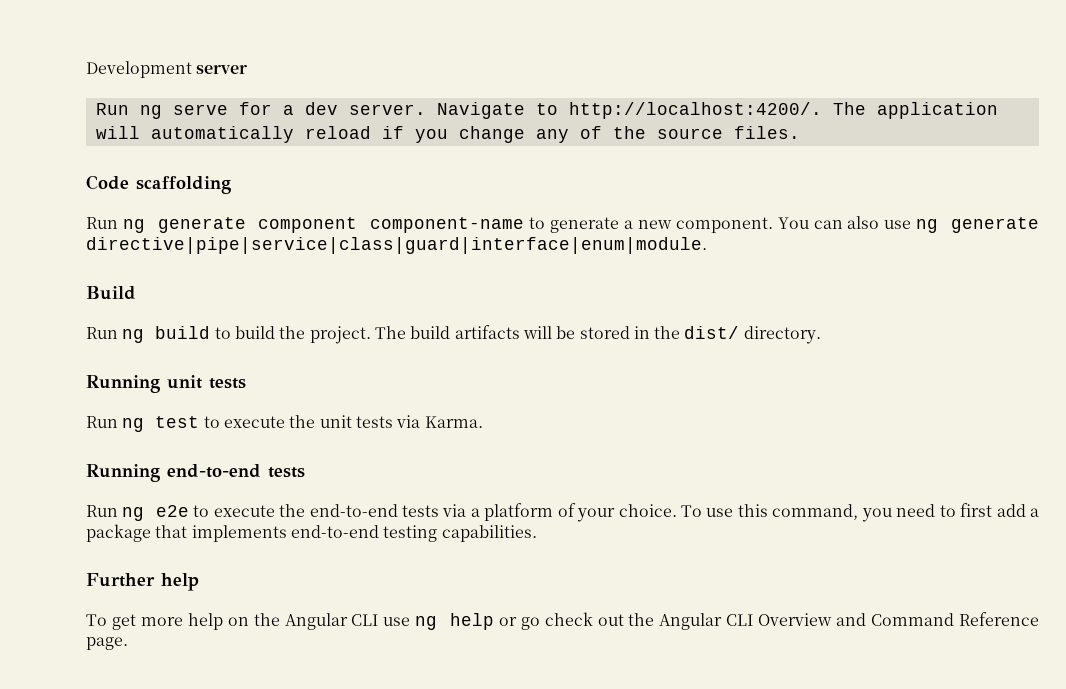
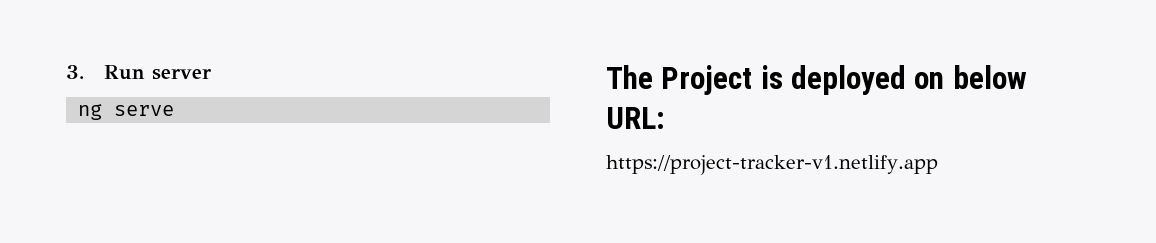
[86,61,192,78] Development -> [66,65,146,80] 3. Run
[95,103,129,115] Run -> (213, 74) none
[238,102,998,119] [95,126,800,143] [86,175,231,194] [86,216,1040,233] [86,237,707,254] [86,286,136,300] [86,325,821,344] [86,375,246,393] [86,415,483,432] [86,464,305,482] [86,503,1040,522] [86,524,537,542] [86,573,199,591] [86,612,1039,630] [86,637,128,650] for a dev server. Navigate to http://localhost:4200/. The application will automatically reload if you change any of the source files. // Code scaffolding // Run ng generate component component-name to generate a new component. You can also use ng generate directive|pipe|service|class|guard|interface|enum|module. // Build // Run ng build to build the project. The build artifacts will be stored in the dist/ directory. // Running unit tests // Run ng test to execute the unit tests via Karma. // Running end-to-end tests // Run ng e2e to execute the end-to-end tests via a platform of your choice. To use this command, you need to first add a package that implements end-to-end testing capabilities. // Further help // To get more help on the Angular CLI use ng help or go check out the Angular CLI Overview and Command Reference page. -> [606,65,1027,95] [606,107,665,129] [606,155,938,175] // The Project is deployed on below URL: // https://project-tracker-v1.netlify.app

